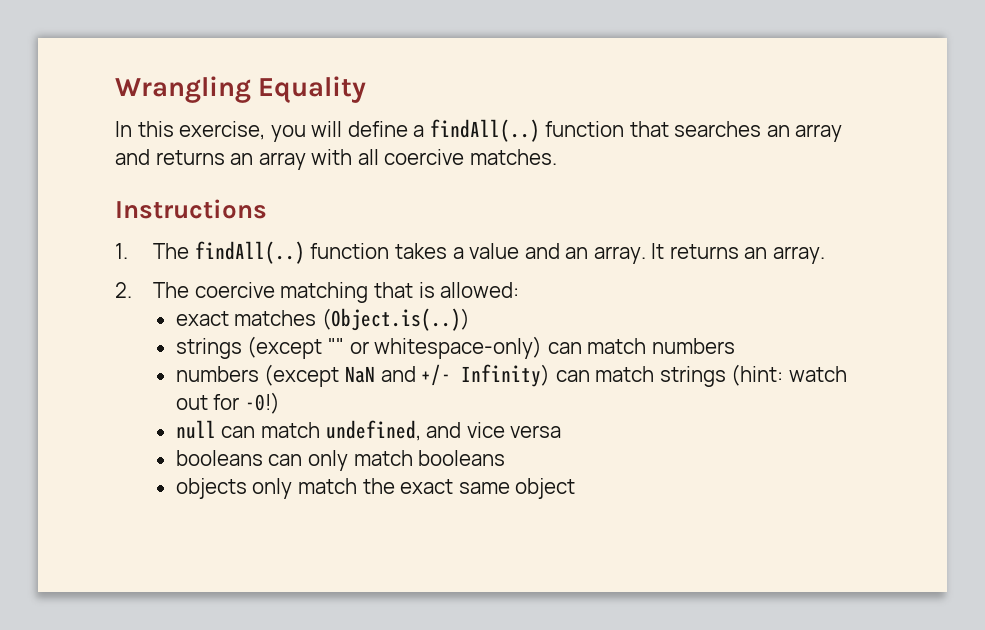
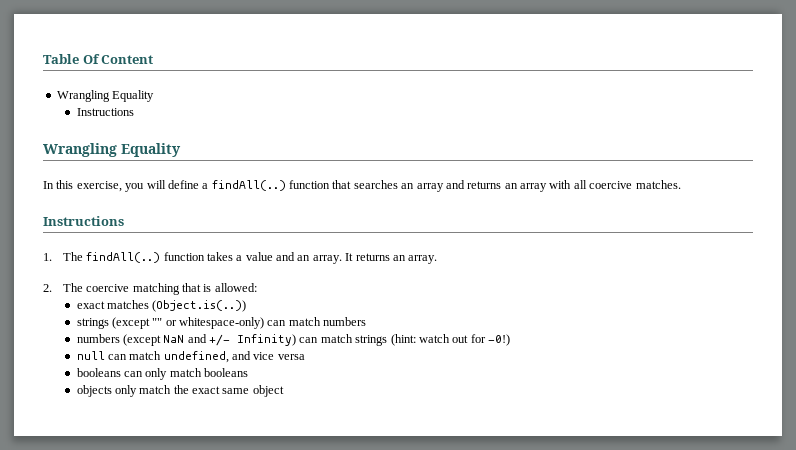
(115, 89) none -> [43,54,154,64] [56,90,155,102] [76,108,134,116] Table Of Content // Wrangling Equality // Instructions //

